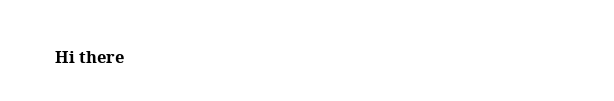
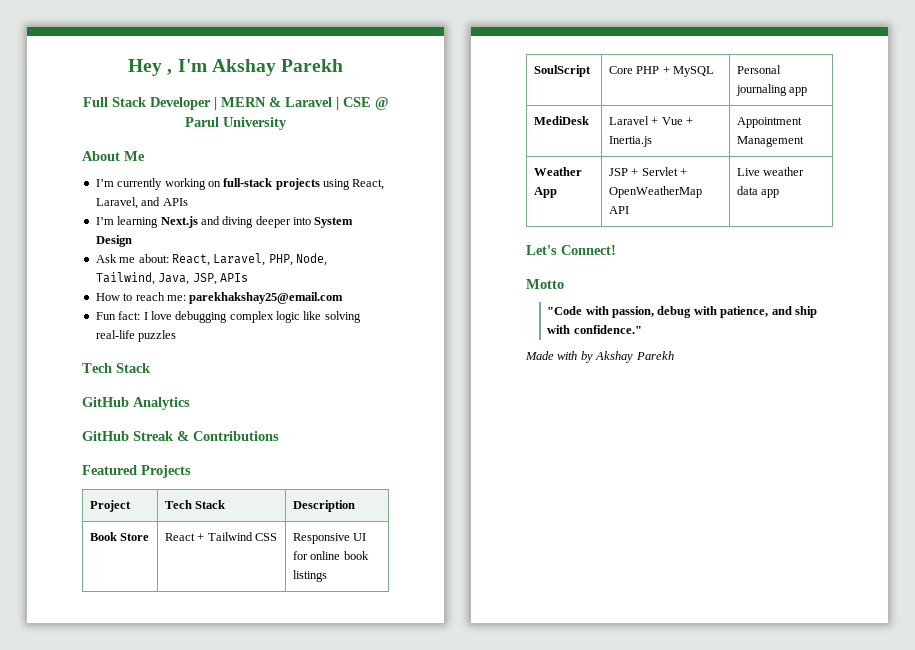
[55,51,125,63] Hi there -> [127,59,344,76] [83,97,388,110] [185,117,287,130] [82,151,145,161] [95,178,385,190] [95,197,188,209] [95,216,354,228] [95,235,132,247] [95,253,327,266] [95,272,248,285] [95,292,344,304] [95,311,361,323] [95,330,177,342] [82,363,151,373] [82,397,190,410] [82,431,279,441] [82,465,191,478] [89,500,131,512] [164,500,226,509] [292,500,355,512] [89,532,150,541] [164,532,278,541] [292,533,367,544] [292,551,369,560] [292,570,327,582] [533,65,591,77] [608,66,715,77] [736,65,781,74] [735,84,808,96] [533,116,589,125] [608,116,694,125] [608,136,652,147] [736,117,802,128] [736,136,804,147] [533,167,582,176] [533,187,557,198] [608,167,688,176] [608,186,702,198] [608,206,629,214] [736,167,805,176] [736,186,780,198] [526,245,616,255] [526,279,564,289] [547,306,817,318] [547,325,642,334] [525,351,674,363] Hey , I'm Akshay Parekh // Full Stack Developer | MERN & Laravel | CSE @ Parul University // About Me // I’m currently working on full-stack projects using React, Laravel, and APIs // I’m learning Next.js and diving deeper into System Design // Ask me about: React, Laravel, PHP, Node, Tailwind, Java, JSP, APIs // How to reach me: parekhakshay25@email.com // Fun fact: I love debugging complex logic like solving real-life puzzles // Tech Stack // GitHub Analytics // GitHub Streak & Contributions // Featured Projects // Project | Tech Stack | Description // Book Store | React + Tailwind CSS | Responsive UI for online book listings // SoulScript | Core PHP + MySQL | Personal journaling app // MediDesk | Laravel + Vue + Inertia.js | Appointment Management // Weather App | JSP + Servlet + OpenWeatherMap API | Live weather data app // Let's Connect! // Motto // "Code with passion, debug with patience, and ship with confidence." // Made with by Akshay Parekh

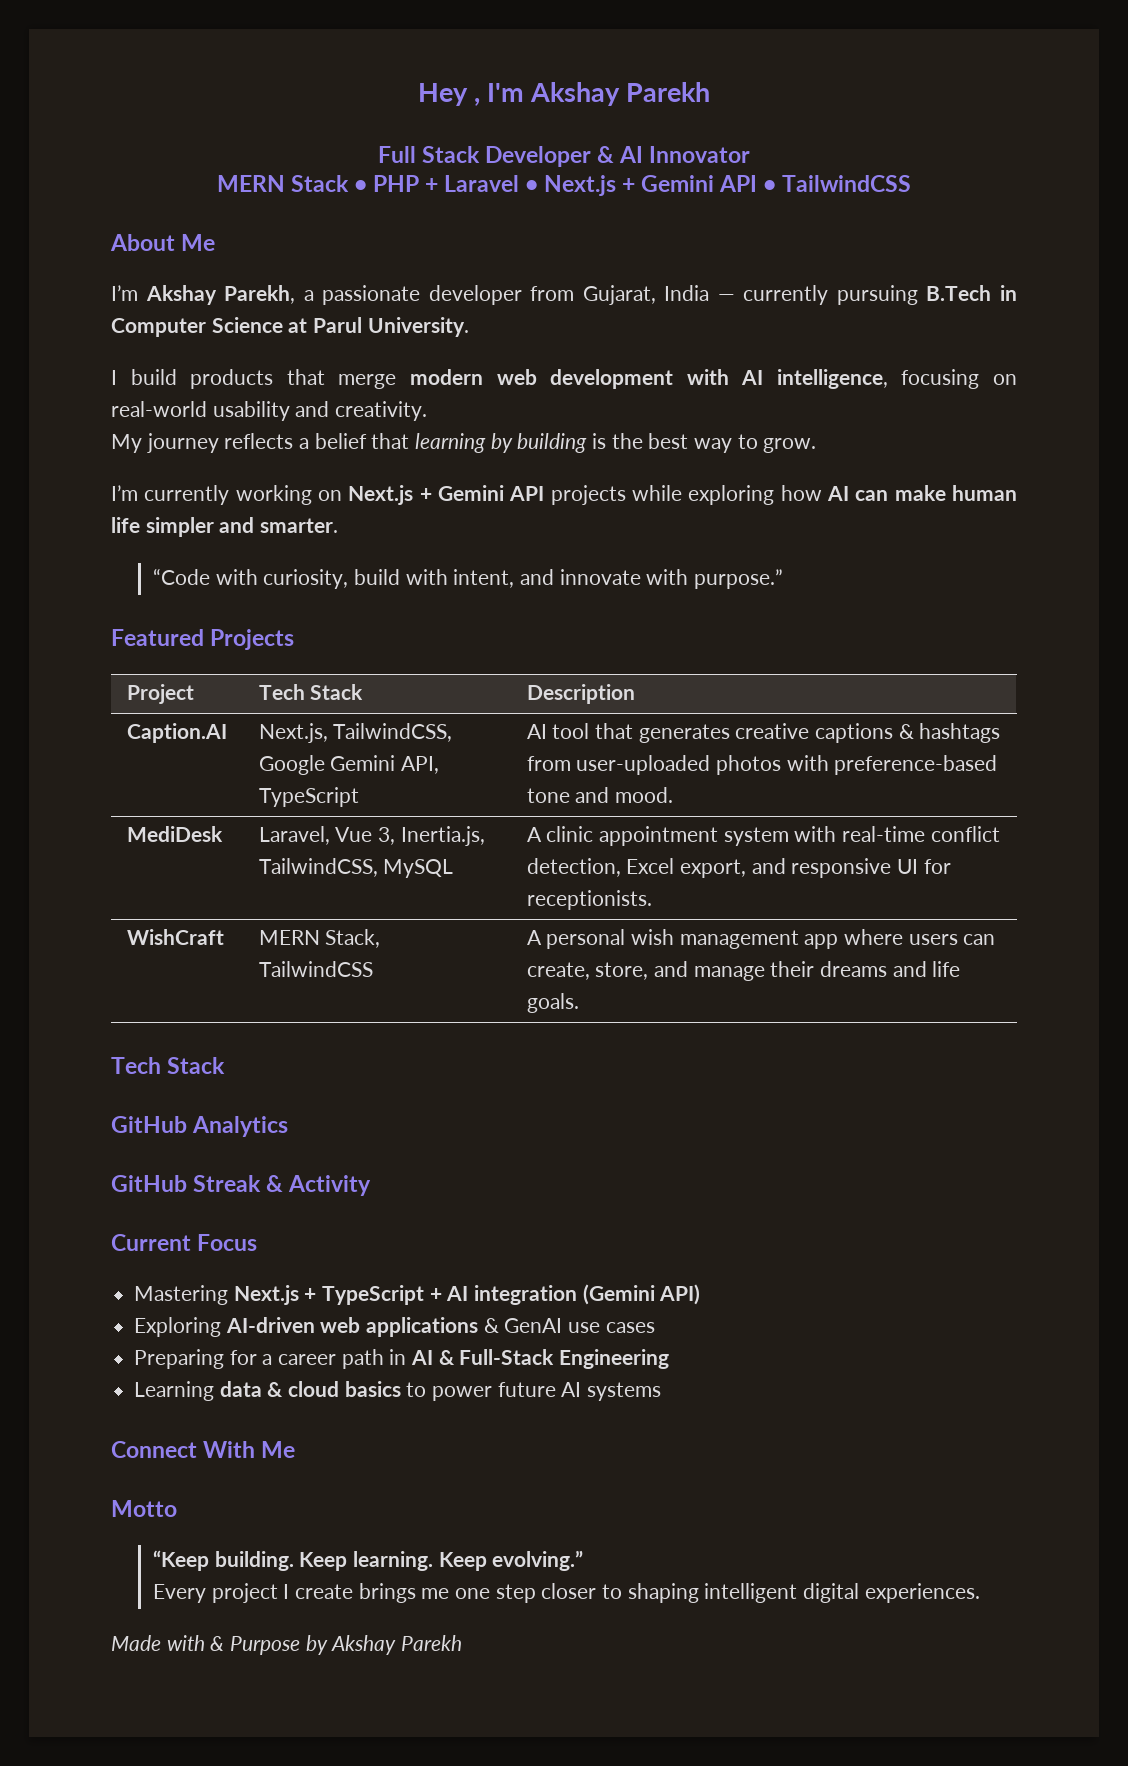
[214,97,388,110] [185,117,287,130] [82,151,145,161] [95,178,385,190] [95,197,188,209] [95,216,354,228] [95,235,132,247] [95,253,327,266] [95,272,248,285] [95,292,344,304] [95,311,361,323] [95,330,177,342] [82,363,151,373] [82,397,190,410] [82,431,279,441] | MERN & Laravel | CSE @ Parul University // About Me // I’m currently working on full-stack projects using React, Laravel, and APIs // I’m learning Next.js and diving deeper into System Design // Ask me about: React, Laravel, PHP, Node, Tailwind, Java, JSP, APIs // How to reach me: parekhakshay25@email.com // Fun fact: I love debugging complex logic like solving real-life puzzles // Tech Stack // GitHub Analytics // GitHub Streak & Contributions -> [597,146,751,163] [216,175,912,196] [110,234,216,251] [111,285,1018,305] [111,317,469,337] [111,369,1018,389] [111,401,428,421] [111,433,817,453] [111,485,1018,505] [111,517,339,537] [152,568,783,589] & AI Innovator // MERN Stack • PHP + Laravel • Next.js + Gemini API • TailwindCSS // About Me // I’m Akshay Parekh, a passionate developer from Gujarat, India — currently pursuing B.Tech in Computer Science at Parul University. // I build products that merge modern web development with AI intelligence, focusing on real-world usability and creativity. // My journey reflects a belief that learning by building is the best way to grow. // I’m currently working on Next.js + Gemini API projects while exploring how AI can make human life simpler and smarter. // “Code with curiosity, build with intent, and innovate with purpose.”
[89,532,150,541] [164,532,278,541] [292,533,367,544] [292,551,369,560] [292,570,327,582] [533,65,591,77] [608,66,715,77] [736,65,781,74] [735,84,808,96] [533,116,589,125] [608,116,694,125] [608,136,652,147] [736,117,802,128] [736,136,804,147] [533,167,582,176] [533,187,557,198] [608,167,688,176] [608,186,702,198] [608,206,629,214] [736,167,805,176] [736,186,780,198] [526,245,616,255] [526,279,564,289] [547,306,817,318] [547,325,642,334] Book Store | React + Tailwind CSS | Responsive UI for online book listings // SoulScript | Core PHP + MySQL | Personal journaling app // MediDesk | Laravel + Vue + Inertia.js | Appointment Management // Weather App | JSP + Servlet + OpenWeatherMap API | Live weather data app // Let's Connect! // Motto // "Code with passion, debug with patience, and ship with confidence." -> [126,723,227,743] [258,723,453,743] [258,755,439,775] [258,787,359,807] [526,723,1001,743] [526,755,998,775] [526,787,673,803] [126,826,223,842] [258,826,485,846] [258,858,454,878] [526,826,1000,846] [526,858,951,878] [526,890,652,910] [126,929,224,945] [258,929,381,948] [258,961,373,977] [526,929,996,949] [526,961,961,981] [526,993,579,1013] [111,1057,226,1074] [111,1116,289,1137] [111,1175,372,1196] [111,1234,258,1251] [134,1284,701,1305] [134,1317,655,1337] [134,1349,670,1369] [134,1381,662,1401] [111,1441,296,1458] [111,1500,177,1517] [152,1550,584,1571] [152,1583,980,1603] Caption.AI | Next.js, TailwindCSS, Google Gemini API, TypeScript | AI tool that generates creative captions & hashtags from user-uploaded photos with preference-based tone and mood. // MediDesk | Laravel, Vue 3, Inertia.js, TailwindCSS, MySQL | A clinic appointment system with real-time conflict detection, Excel export, and responsive UI for receptionists. // WishCraft | MERN Stack, TailwindCSS | A personal wish management app where users can create, store, and manage their dreams and life goals. // Tech Stack // GitHub Analytics // GitHub Streak & Activity // Current Focus // Mastering Next.js + TypeScript + AI integration (Gemini API) // Exploring AI-driven web applications & GenAI use cases // Preparing for a career path in AI & Full-Stack Engineering // Learning data & cloud basics to power future AI systems // Connect With Me // Motto // “Keep building. Keep learning. Keep evolving.” // Every project I create brings me one step closer to shaping intelligent digital experiences.
(578, 355) none -> [210,1636,301,1655] & Purpose

